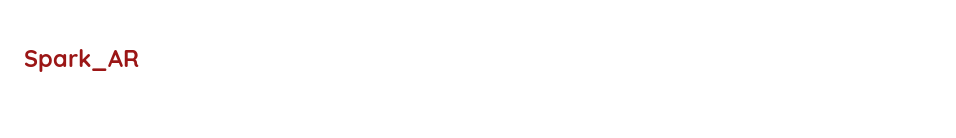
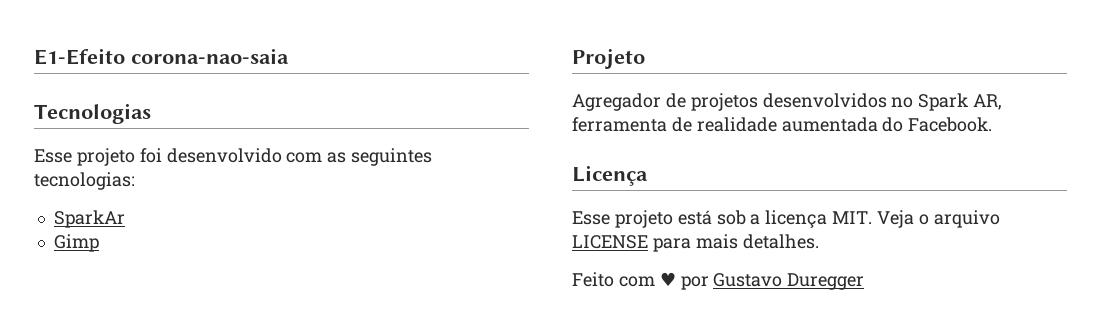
[24,49,139,72] Spark_AR -> [34,48,289,65] [34,103,151,124] [34,148,433,166] [34,172,135,190] [53,210,125,228] [53,234,99,252] [572,48,645,69] [572,93,1003,111] [572,117,993,132] [572,165,648,186] [572,210,1000,228] [572,234,819,252] [572,272,865,290] E1-Efeito corona-nao-saia // Tecnologias // Esse projeto foi desenvolvido com as seguintes tecnologias: // SparkAr // Gimp // Projeto // Agregador de projetos desenvolvidos no Spark AR, ferramenta de realidade aumentada do Facebook. // Licença // Esse projeto está sob a licença MIT. Veja o arquivo LICENSE para mais detalhes. // Feito com ♥ por Gustavo Duregger

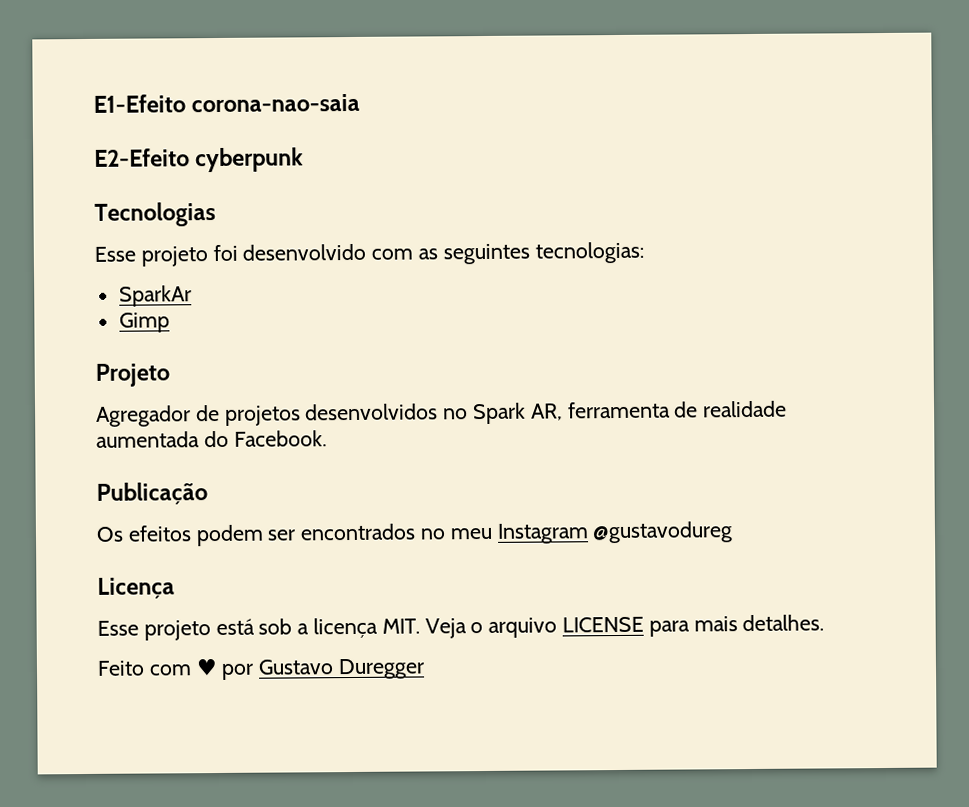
(289, 56) none -> [94,147,305,173] // E2-Efeito cyberpunk
(993, 124) none -> [96,482,208,505] [96,521,734,547] // Publicação // Os efeitos podem ser encontrados no meu Instagram @gustavodureg

